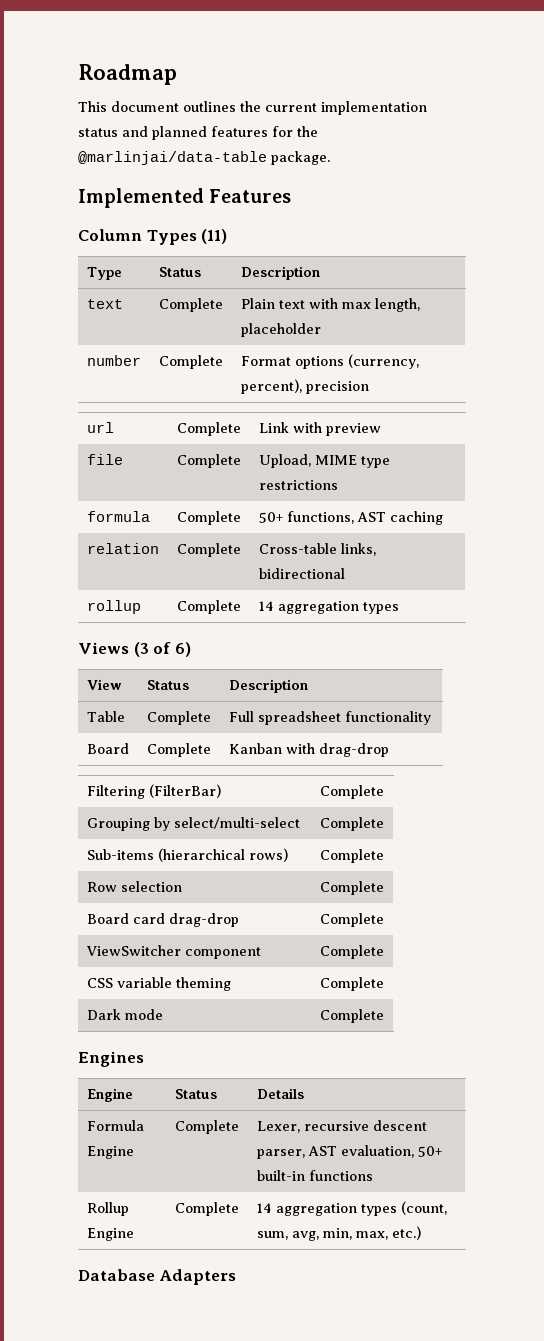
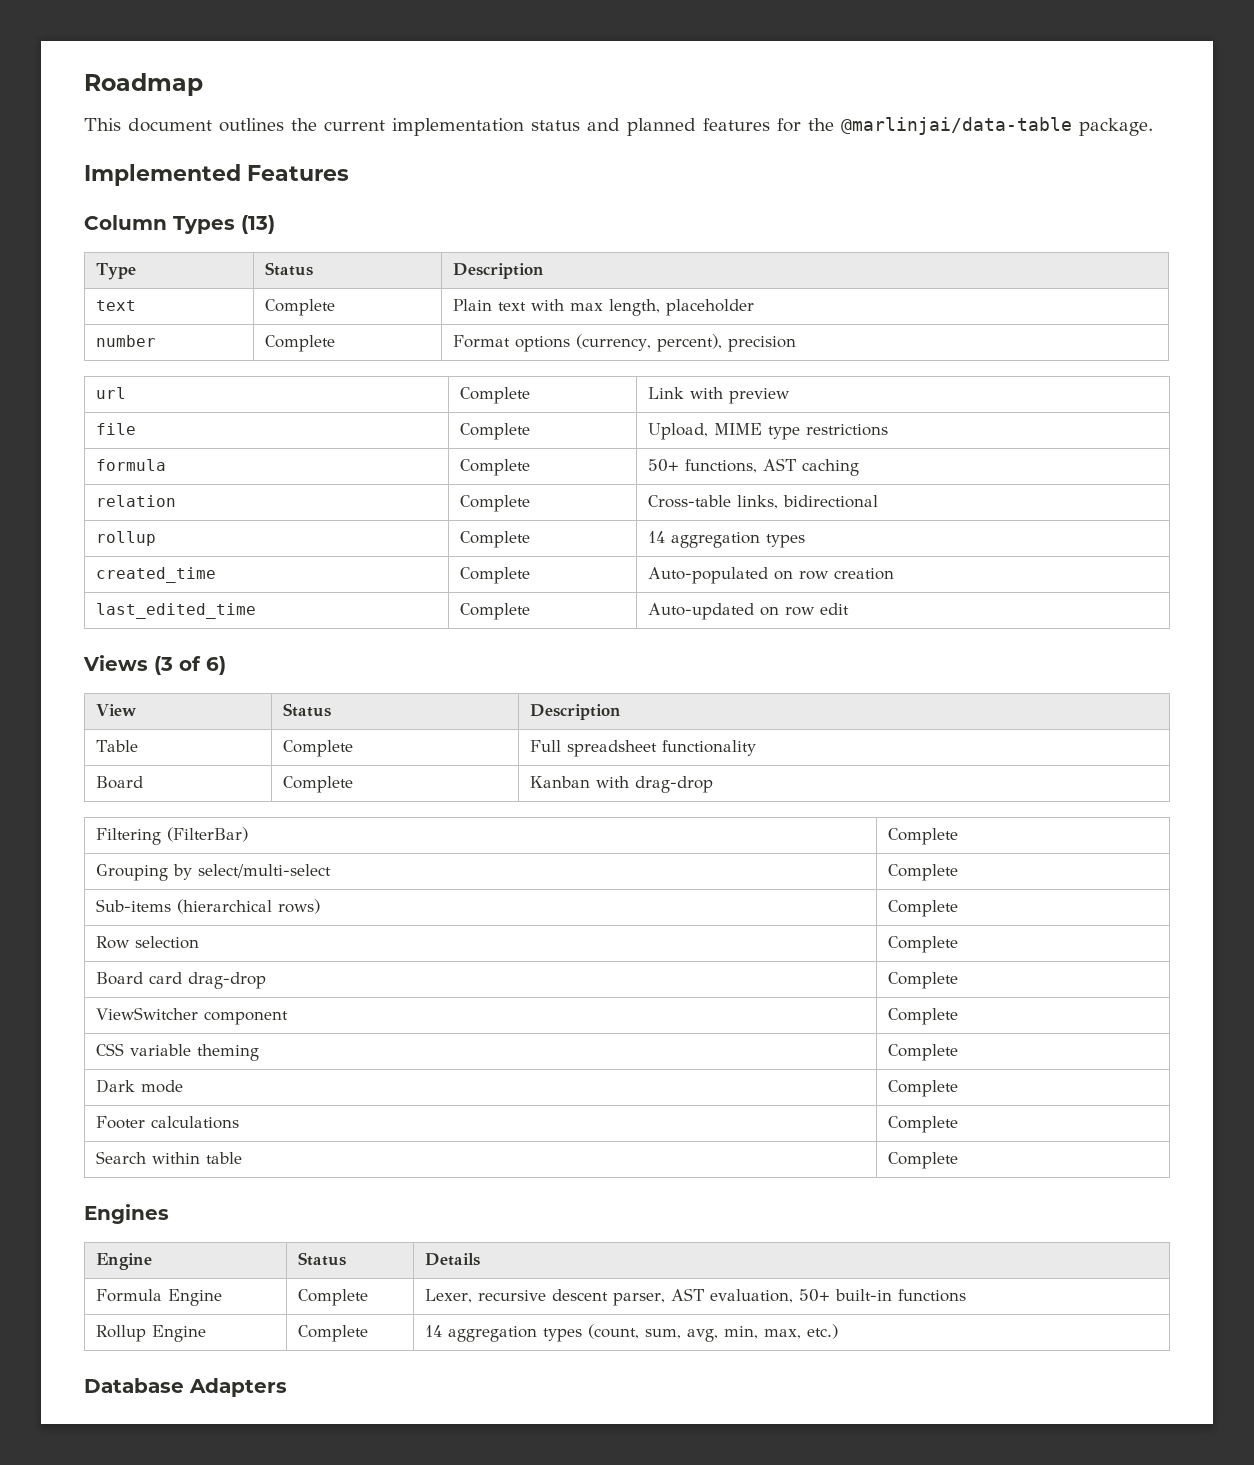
[201,229,228,244] (11) -> [241,215,275,234] (13)
(399, 608) none -> [96,567,217,583] [460,567,531,584] [648,567,895,584] [96,603,257,619] [460,603,531,620] [648,603,850,620] // created_time | Complete | Auto-populated on row creation // last_edited_time | Complete | Auto-updated on row edit
(384, 1016) none -> [96,1116,240,1129] [888,1116,959,1133] [96,1151,243,1164] [888,1152,959,1169] // Footer calculations | Complete // Search within table | Complete

